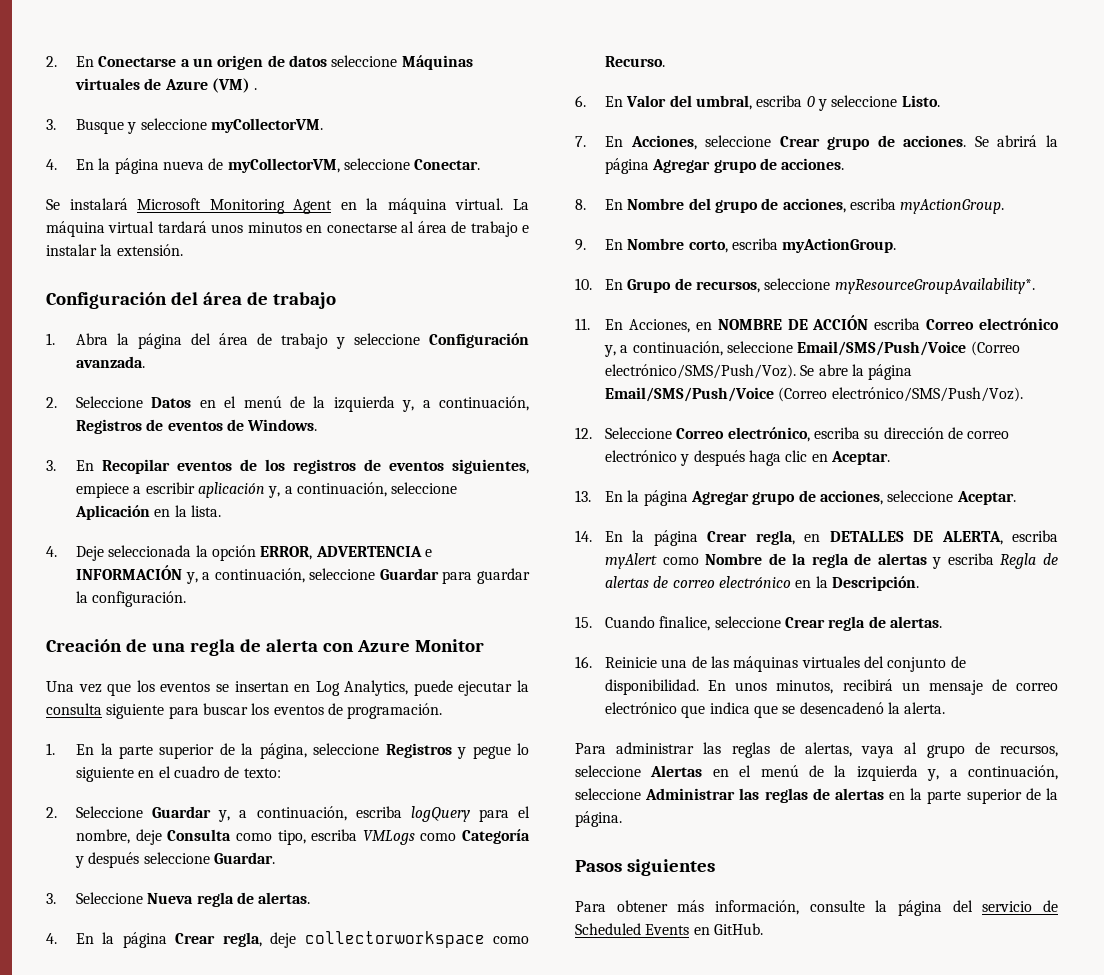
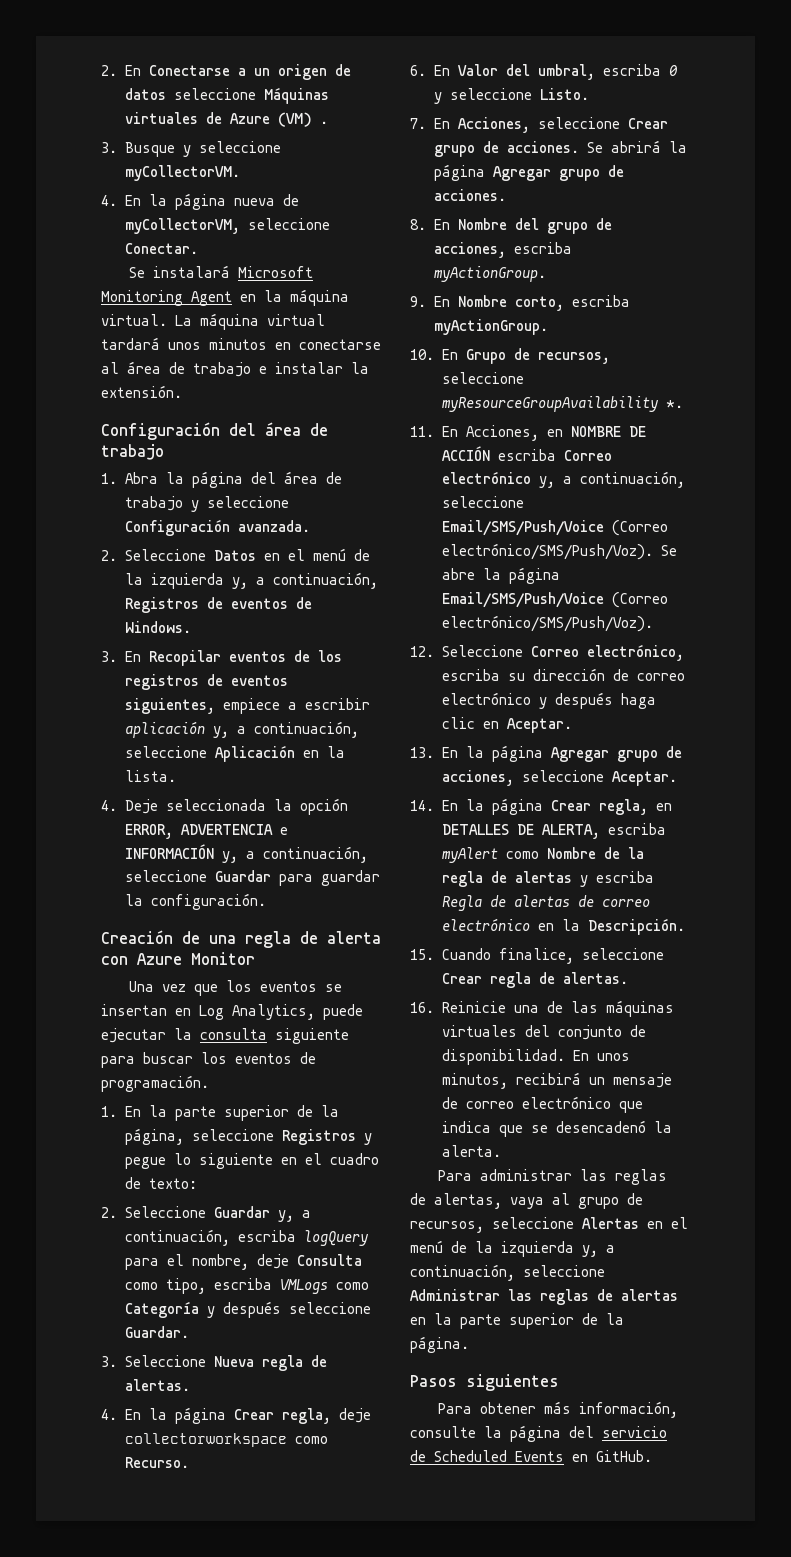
[834,278,1035,294] myResourceGroupAvailability*. -> [441,396,683,412] myResourceGroupAvailability *.

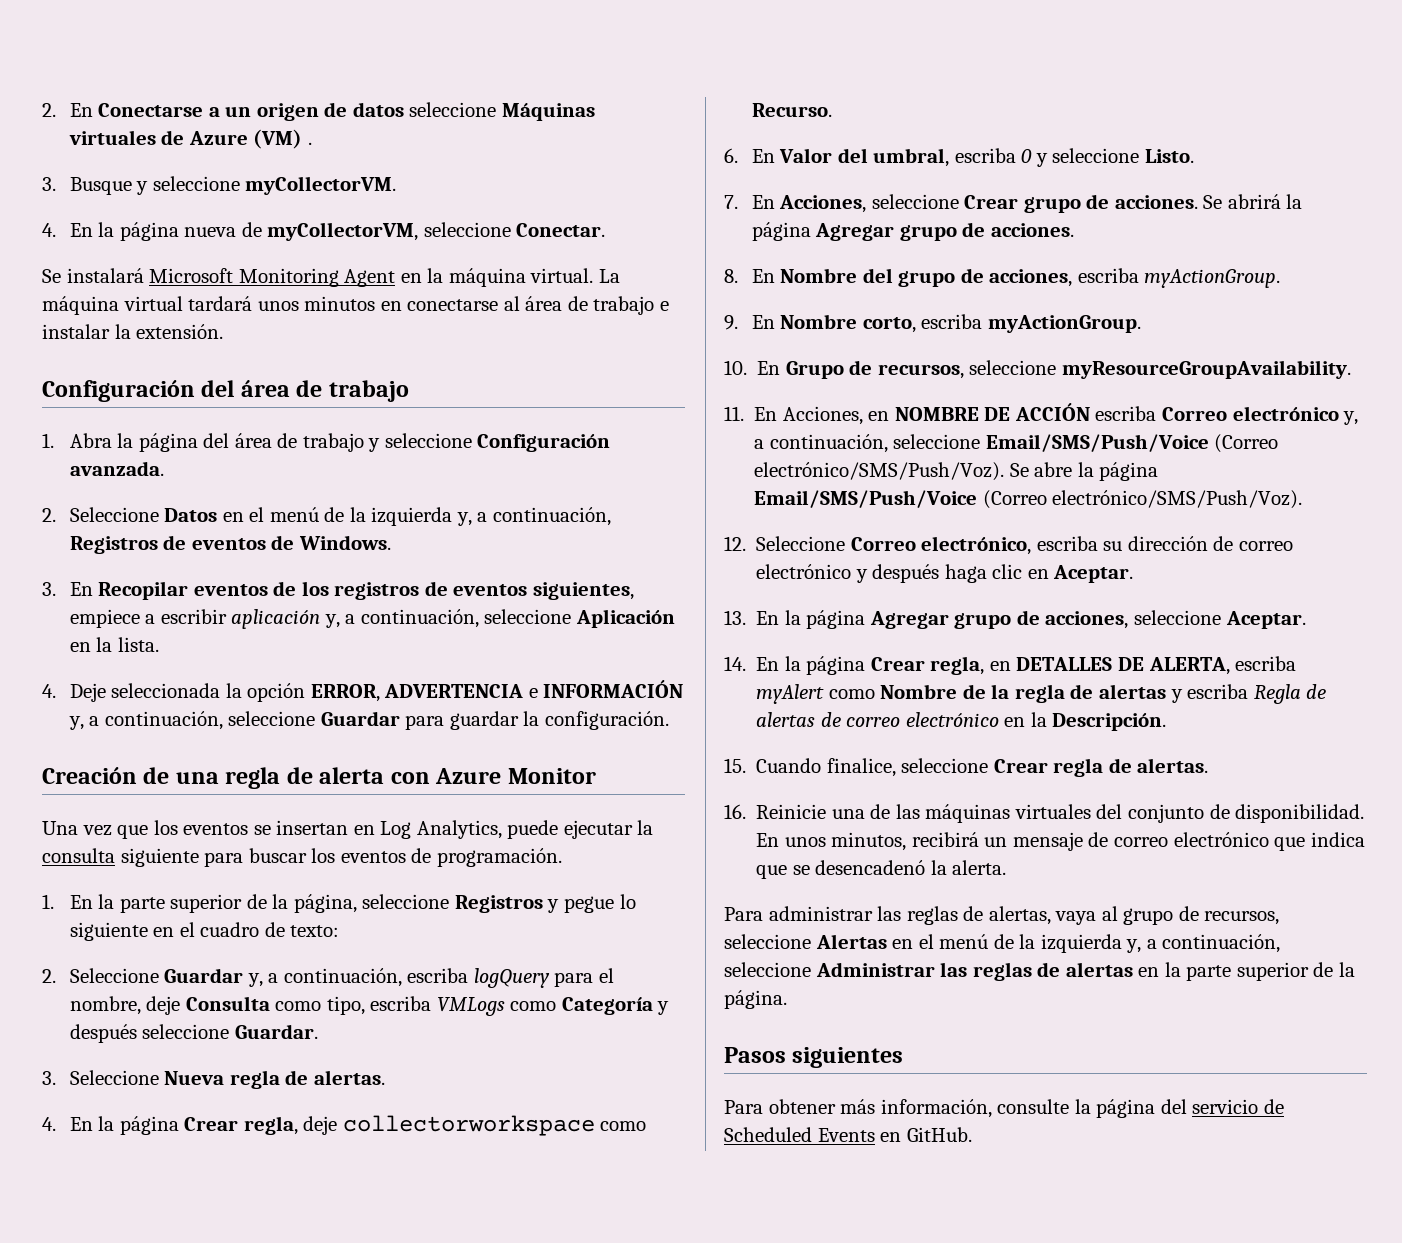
[441,396,683,412] myResourceGroupAvailability *. -> [1061,360,1351,379] myResourceGroupAvailability.

